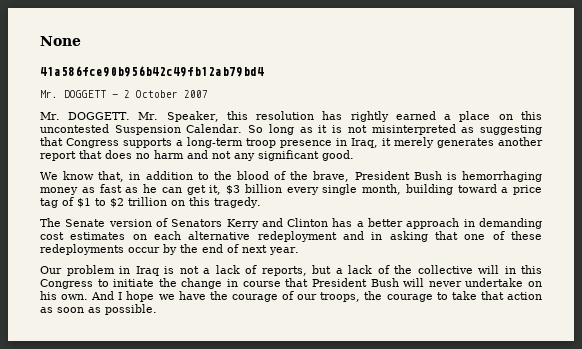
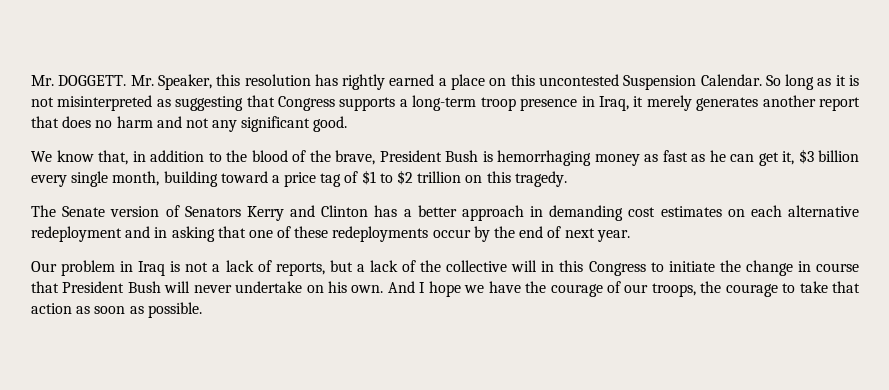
[40,36,81,46] [40,66,264,77] [40,90,208,98] None // 41a586fce90b956b42c49fb12ab79bd4 // Mr. DOGGETT — 2 October 2007 // -> (31, 80) none

